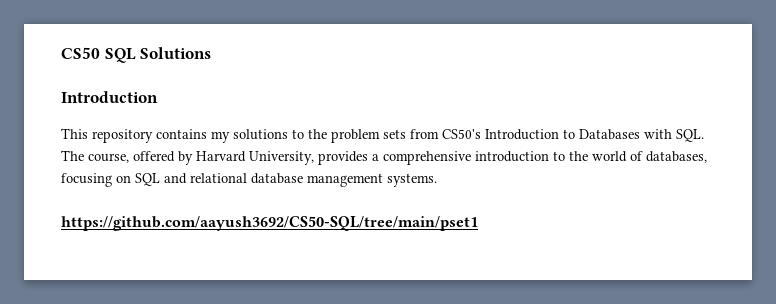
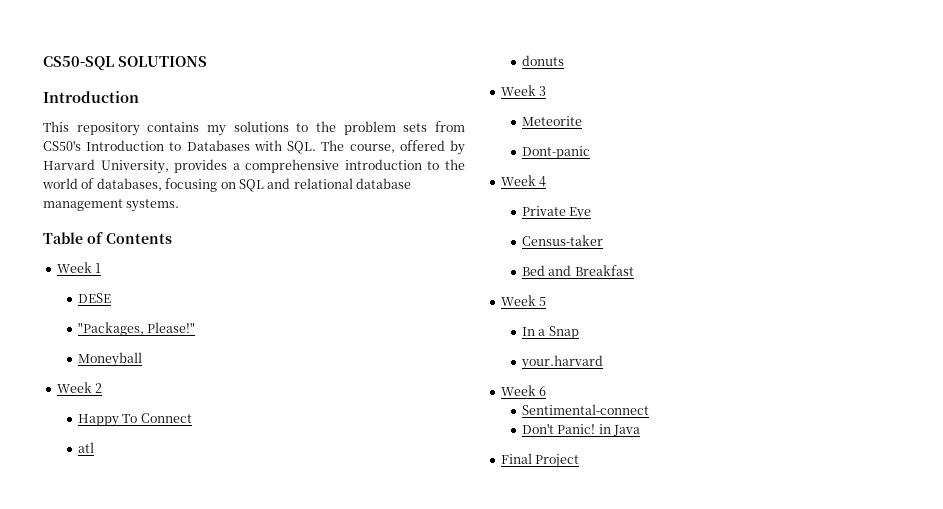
[61,47,212,63] CS50 SQL Solutions -> [43,56,207,70] CS50-SQL SOLUTIONS
[61,216,478,231] https://github.com/aayush3692/CS50-SQL/tree/main/pset1 -> [43,232,172,244] [56,262,102,273] [77,293,111,303] [77,322,196,336] [77,352,142,367] [56,382,103,393] [77,413,192,427] [77,442,94,453] [521,55,564,66] [500,85,547,96] [521,116,582,126] [521,146,590,159] [500,175,547,187] [521,206,592,220] [521,235,603,246] [521,265,634,276] [500,295,547,306] [521,326,579,339] [520,355,603,370] [500,385,547,396] [521,404,649,415] [521,423,640,436] [500,453,580,468] Table of Contents // Week 1 // DESE // "Packages, Please!" // Moneyball // Week 2 // Happy To Connect // atl // donuts // Week 3 // Meteorite // Dont-panic // Week 4 // Private Eye // Census-taker // Bed and Breakfast // Week 5 // In a Snap // your.harvard // Week 6 // Sentimental-connect // Don't Panic! in Java // Final Project

